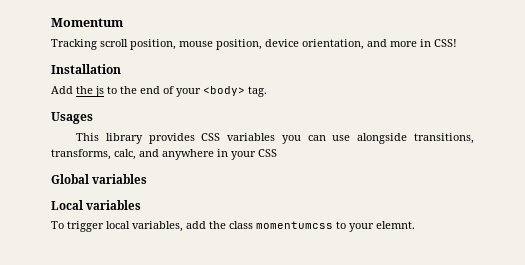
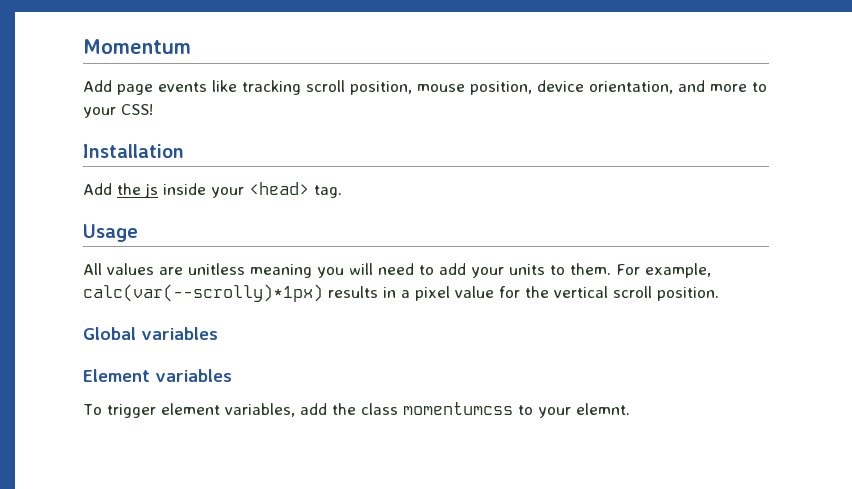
[51,39,97,50] Tracking -> [83,80,301,95] Add page events like tracking
[420,39,431,47] in -> [752,82,767,92] [83,107,116,118] to your
[107,86,267,97] [51,112,93,124] [75,133,475,144] [51,149,277,160] to the end of your <body> tag. // Usages // This library provides CSS variables you can use alongside transitions, transforms, calc, and anywhere in your CSS -> [163,182,342,198] [83,224,138,242] [83,263,711,278] [83,284,719,302] inside your <head> tag. // Usage // All values are unitless meaning you will need to add your units to them. For example, calc(var(--scrolly)*1px) results in a pixel value for the vertical scroll position.
[51,200,83,210] Local -> [83,369,150,382] Element
[106,221,130,229] local -> [160,403,220,415] element

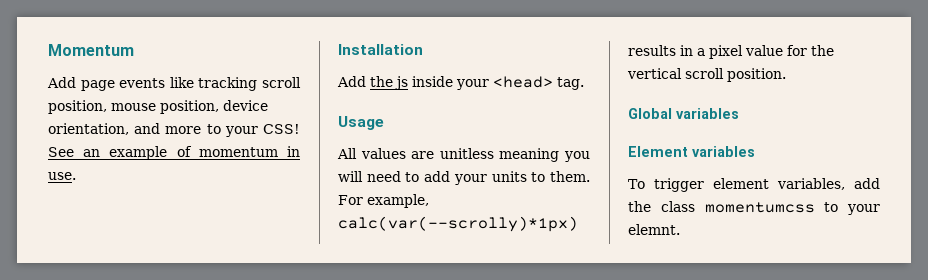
(153, 109) none -> [48,146,300,160] [48,172,76,180] See an example of momentum in use.

